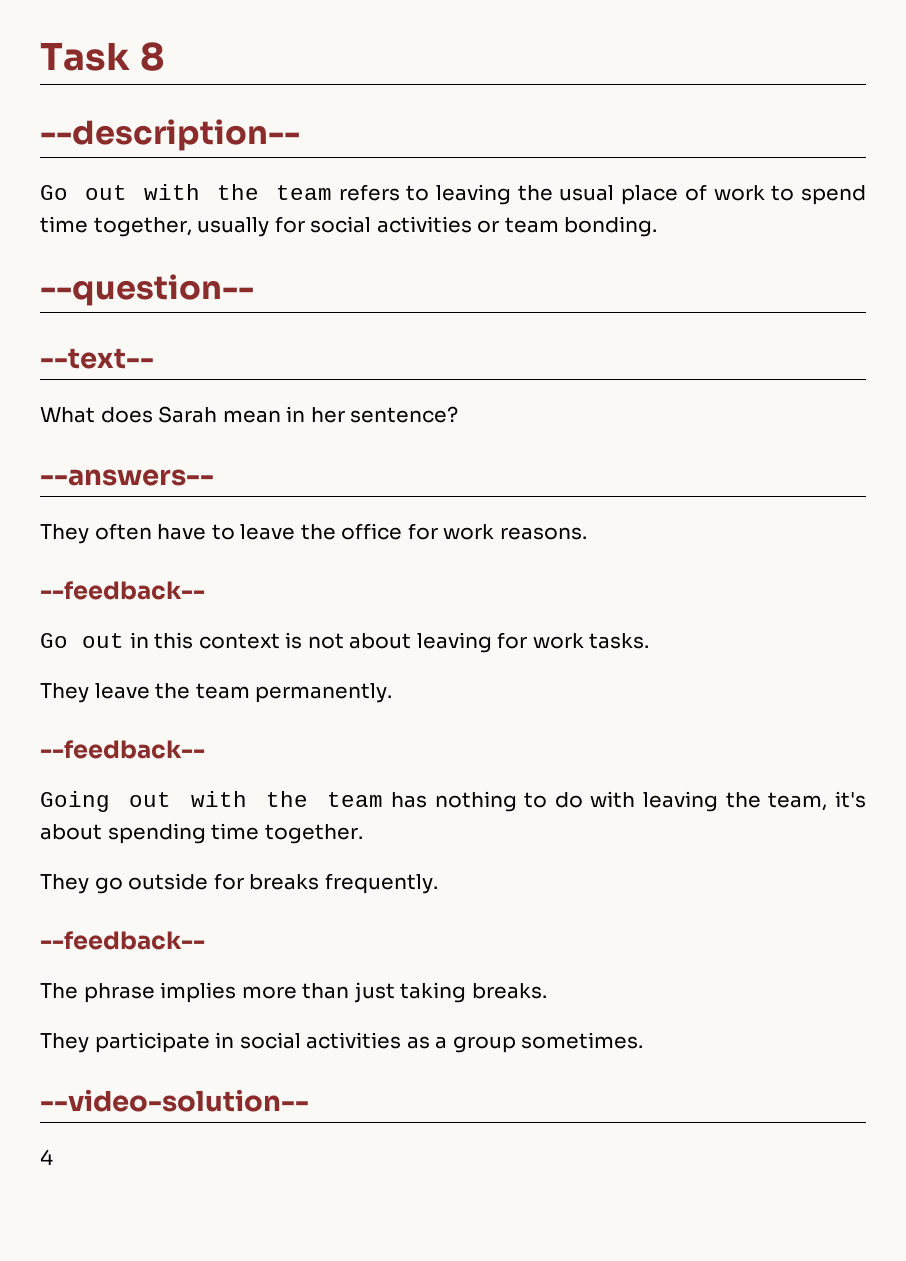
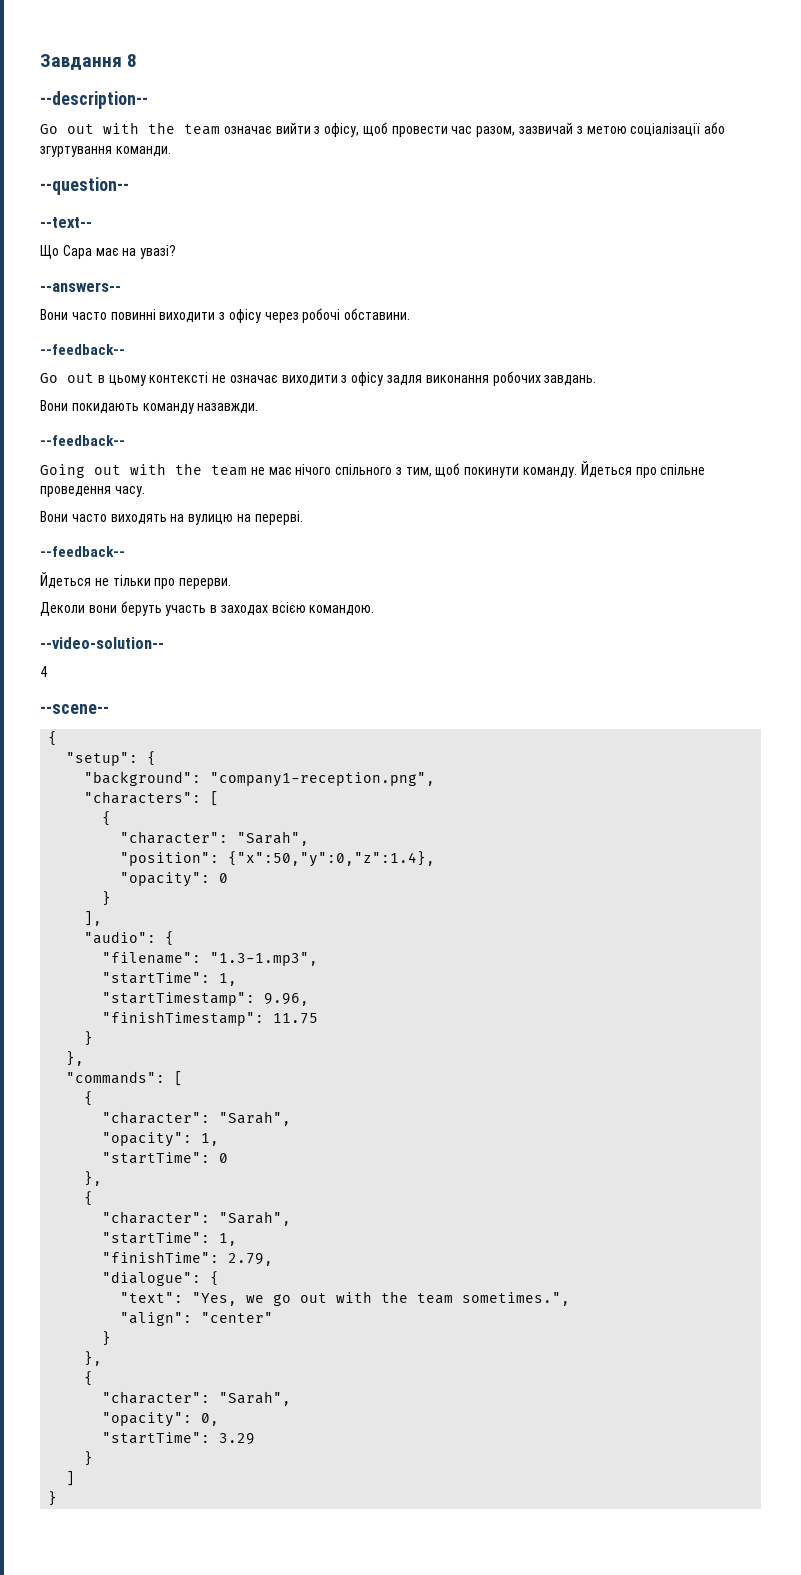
[40,43,130,71] Task -> [40,54,122,70] Завдання
[338,184,867,205] [40,216,658,237] [40,274,254,306] [40,348,154,369] [40,406,459,423] [40,469,214,486] [40,523,587,544] [40,581,205,600] [40,632,650,653] [40,683,393,703] refers to leaving the usual place of work to spend time together, usually for social activities or team bonding. // --question-- // --text-- // What does Sarah mean in her sentence? // --answers-- // They often have to leave the office for work reasons. // --feedback-- // Go out in this context is not about leaving for work tasks. // They leave the team permanently. -> [223,122,726,137] [40,146,171,157] [40,177,129,195] [40,217,92,228] [40,245,177,259] [40,282,121,292] [40,308,411,323] [40,344,125,355] [40,371,597,386] [40,400,259,414] означає вийти з офісу, щоб провести час разом, зазвичай з метою соціалізації або згуртування команди. // --question-- // --text-- // Що Сара має на увазі? // --answers-- // Вони часто повинні виходити з офісу через робочі обставини. // --feedback-- // Go out в цьому контексті не означає виходити з офісу задля виконання робочих завдань. // Вони покидають команду назавжди.
[390,791,867,812] [40,823,363,844] [40,873,438,894] [40,931,205,950] [40,982,547,1003] [40,1032,644,1053] [40,1089,309,1112] [40,1149,53,1165] has nothing to do with leaving the team, it's about spending time together. // They go outside for breaks frequently. // --feedback-- // The phrase implies more than just taking breaks. // They participate in social activities as a group sometimes. // --video-solution-- // 4 -> [250,461,706,478] [40,486,145,497] [40,511,303,525] [40,546,125,557] [40,572,232,589] [40,601,375,616] [40,637,164,649] [40,666,47,677] [40,704,109,714] [48,731,58,746] [66,751,157,766] [84,771,436,787] [84,791,220,806] [102,811,112,826] [120,831,310,846] [120,851,436,867] [120,872,229,887] [102,891,112,906] [84,911,103,926] [84,931,175,946] [102,952,319,966] [102,972,238,986] [102,992,310,1006] [102,1011,319,1026] [84,1031,94,1046] [66,1051,85,1066] [66,1071,184,1086] [84,1091,94,1106] [102,1111,292,1126] [102,1132,220,1147] [102,1152,229,1164] [84,1171,103,1186] [84,1191,94,1206] [102,1211,292,1226] [102,1232,238,1246] [102,1251,274,1266] [102,1271,220,1286] [120,1291,571,1306] [120,1312,274,1326] [102,1331,112,1346] [84,1351,103,1366] [84,1371,94,1386] [102,1391,292,1406] [102,1412,220,1427] [102,1432,256,1445] [84,1451,94,1466] [66,1471,76,1486] [48,1491,58,1506] не має нічого спільного з тим, щоб покинути команду. Йдеться про спільне проведення часу. // Вони часто виходять на вулицю на перерві. // --feedback-- // Йдеться не тільки про перерви. // Деколи вони беруть участь в заходах всією командою. // --video-solution-- // 4 // --scene-- // { // "setup": { // "background": "company1-reception.png", // "characters": [ // { // "character": "Sarah", // "position": {"x":50,"y":0,"z":1.4}, // "opacity": 0 // } // ], // "audio": { // "filename": "1.3-1.mp3", // "startTime": 1, // "startTimestamp": 9.96, // "finishTimestamp": 11.75 // } // }, // "commands": [ // { // "character": "Sarah", // "opacity": 1, // "startTime": 0 // }, // { // "character": "Sarah", // "startTime": 1, // "finishTime": 2.79, // "dialogue": { // "text": "Yes, we go out with the team sometimes.", // "align": "center" // } // }, // { // "character": "Sarah", // "opacity": 0, // "startTime": 3.29 // } // ] // }

